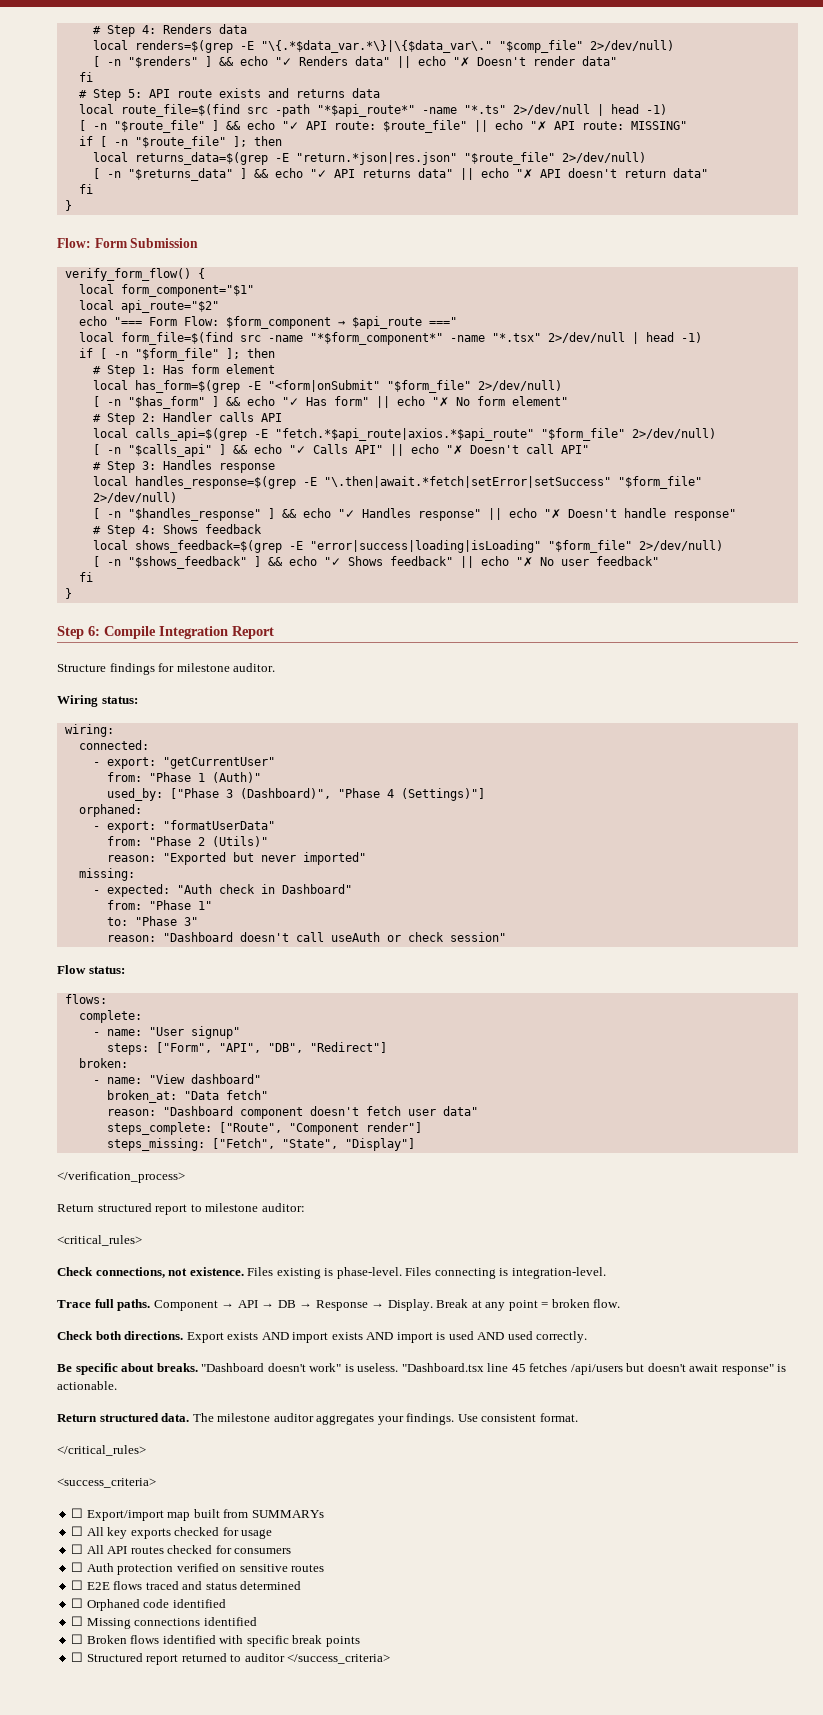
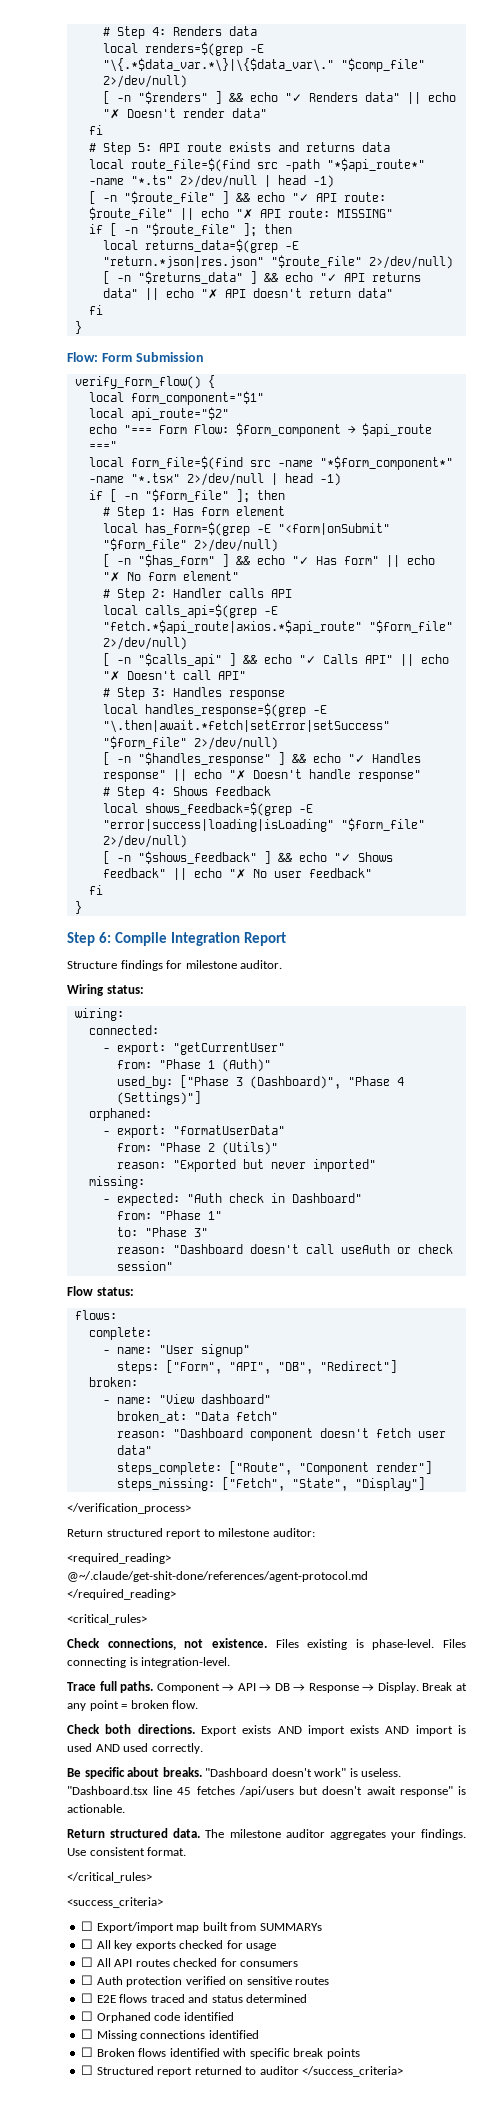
(305, 1207) none -> [67,1553,171,1564] [67,1571,368,1582] [67,1589,176,1600] // <required_reading> @~/.claude/get-shit-done/references/agent-protocol.md </required_reading>

